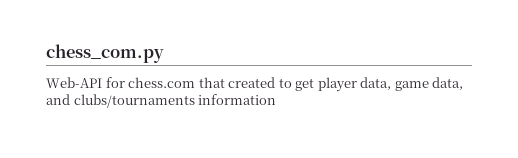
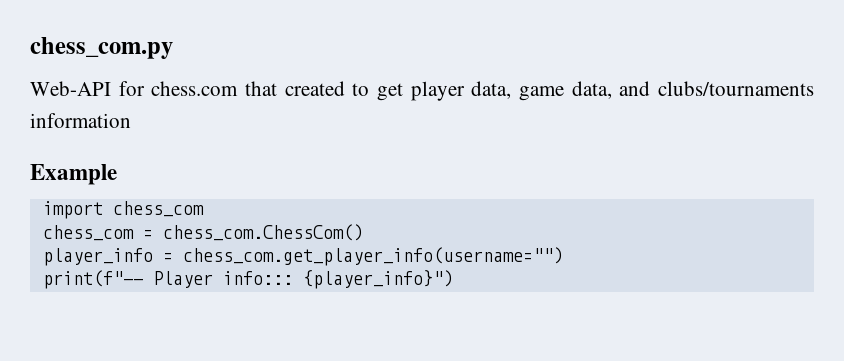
(277, 99) none -> [30,164,117,185] [42,201,204,219] [42,224,363,241] [42,247,563,266] [42,270,453,289] // Example // import chess_com // chess_com = chess_com.ChessCom() // player_info = chess_com.get_player_info(username="") // print(f"-- Player info::: {player_info}")

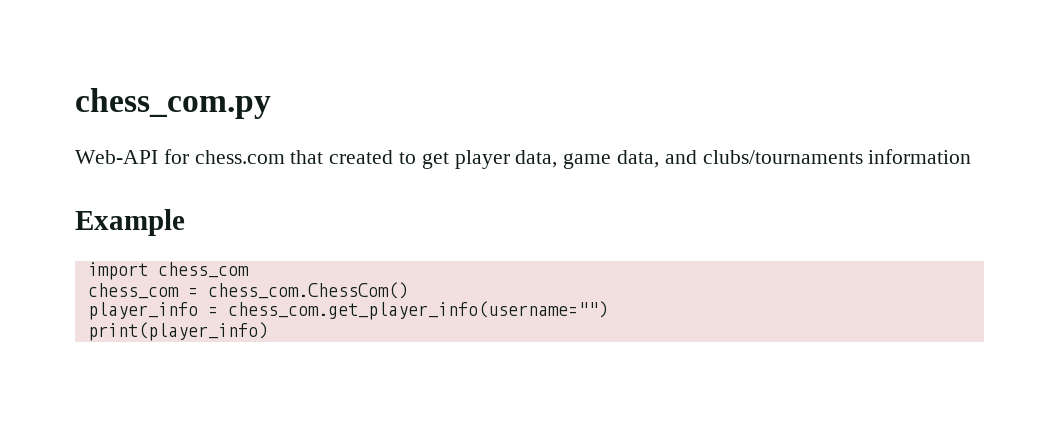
[42,270,453,289] print(f"-- Player info::: {player_info}") -> [87,322,268,341] print(player_info)

